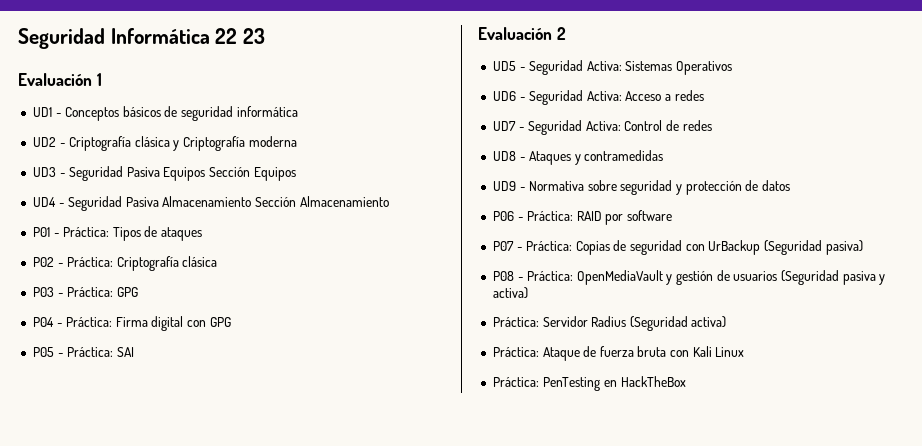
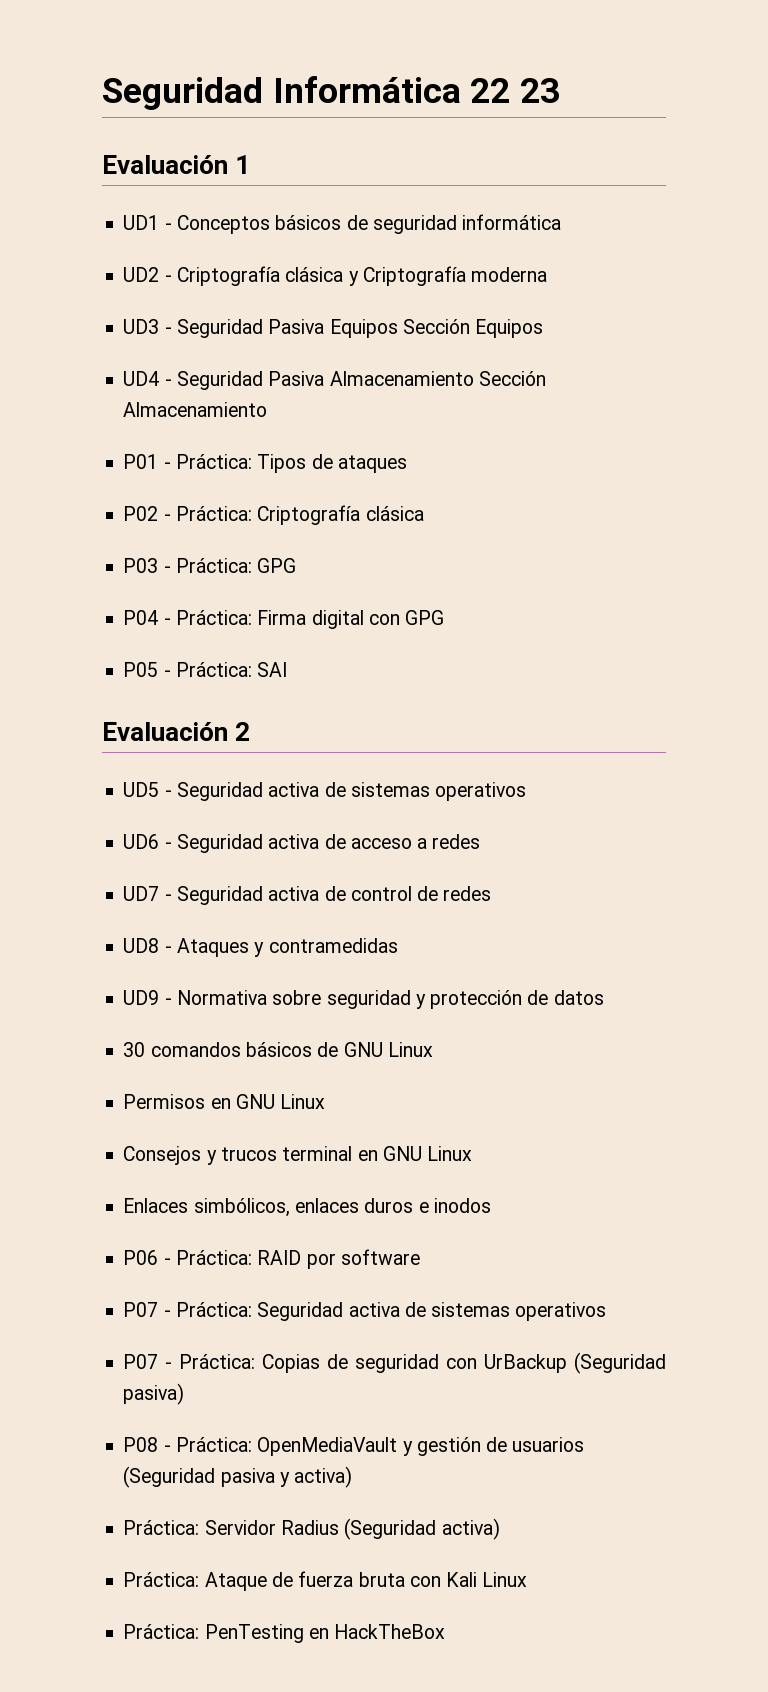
[586,61,733,75] Activa: Sistemas Operativos -> [268,782,527,801] activa de sistemas operativos
[586,91,662,101] Activa: Acceso -> [268,834,412,849] activa de acceso
[585,120,663,131] Activa: Control -> [268,886,412,901] activa de control
(791, 185) none -> [123,1042,433,1057] [123,1094,326,1109] [123,1146,473,1165] [123,1198,491,1217] // 30 comandos básicos de GNU Linux // Permisos en GNU Linux // Consejos y trucos terminal en GNU Linux // Enlaces simbólicos, enlaces duros e inodos
(673, 215) none -> [123,1302,607,1321] // P07 - Práctica: Seguridad activa de sistemas operativos

